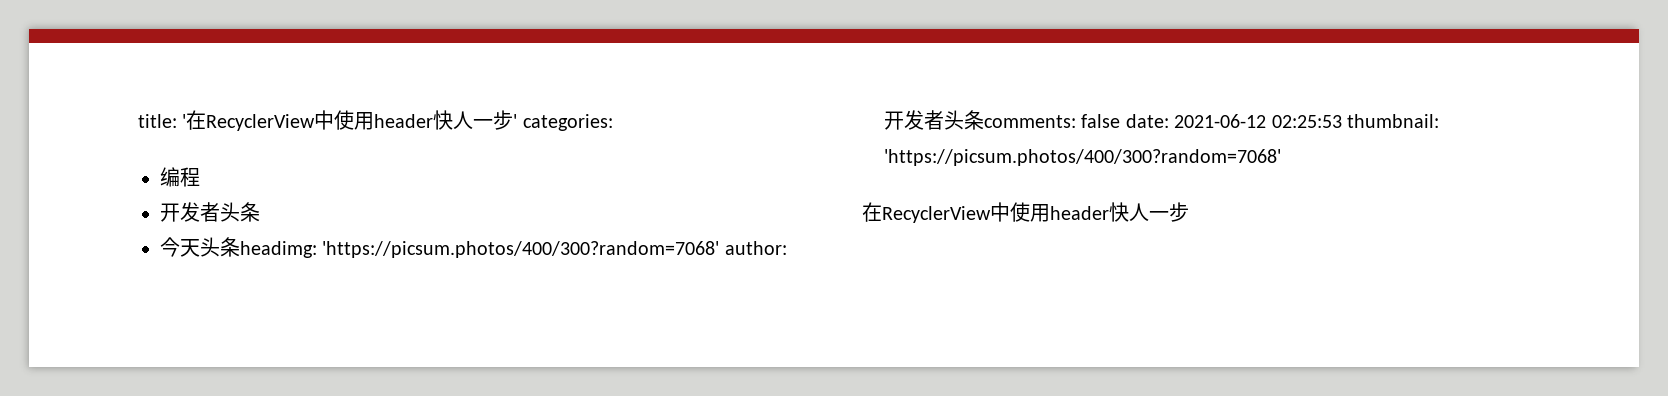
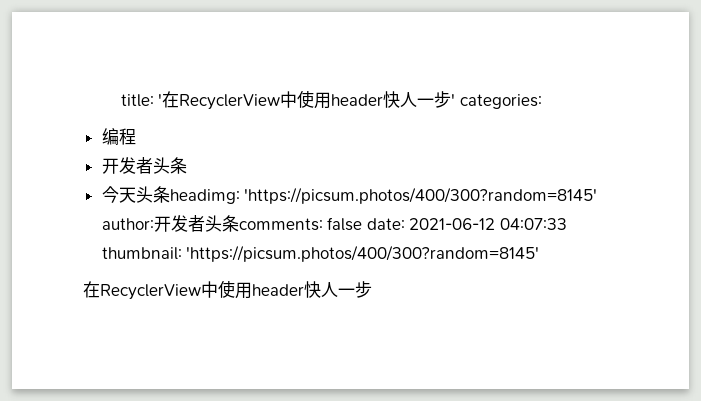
[322,241,720,258] 'https://picsum.photos/400/300?random=7068' -> [244,187,598,204] 'https://picsum.photos/400/300?random=8145'
[1271,114,1439,128] [884,149,1281,166] 02:25:53 thumbnail: 'https://picsum.photos/400/300?random=7068' -> [500,218,568,230] [101,245,540,262] 04:07:33 thumbnail: 'https://picsum.photos/400/300?random=8145'

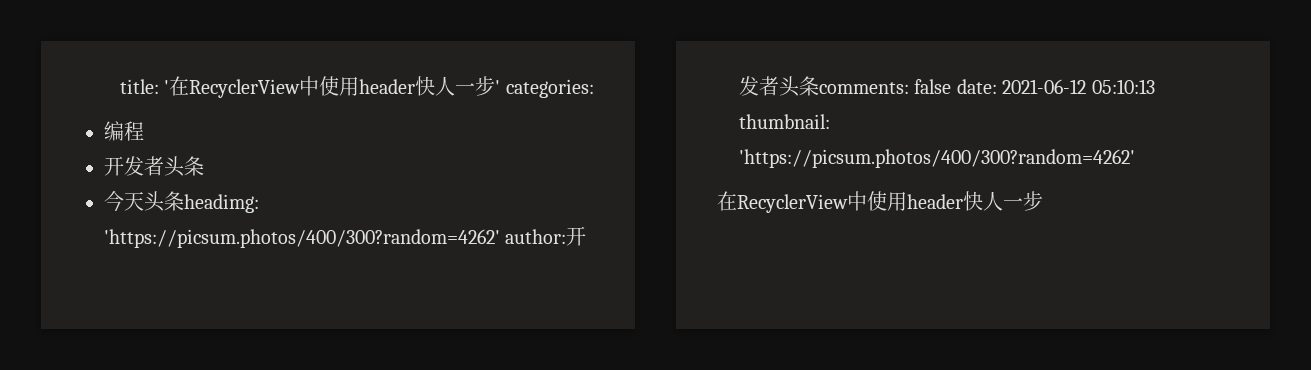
[244,187,598,204] 'https://picsum.photos/400/300?random=8145' -> [104,229,500,248] 'https://picsum.photos/400/300?random=4262'
[500,218,568,230] [101,245,540,262] 04:07:33 thumbnail: 'https://picsum.photos/400/300?random=8145' -> [1091,79,1155,94] [739,114,830,129] [739,149,1135,168] 05:10:13 thumbnail: 'https://picsum.photos/400/300?random=4262'

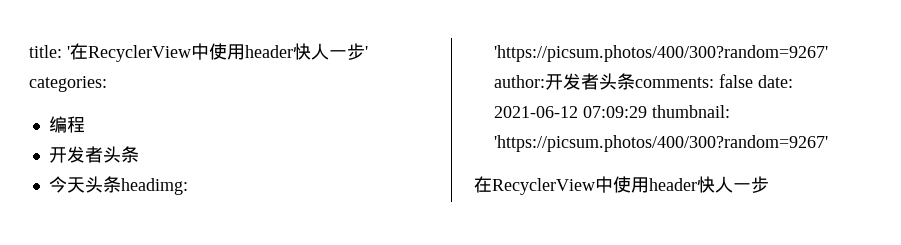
[104,229,500,248] 'https://picsum.photos/400/300?random=4262' -> [493,45,828,62] 'https://picsum.photos/400/300?random=9267'
[1091,79,1155,94] [739,114,830,129] [739,149,1135,168] 05:10:13 thumbnail: 'https://picsum.photos/400/300?random=4262' -> [582,105,730,118] [493,135,828,152] 07:09:29 thumbnail: 'https://picsum.photos/400/300?random=9267'

